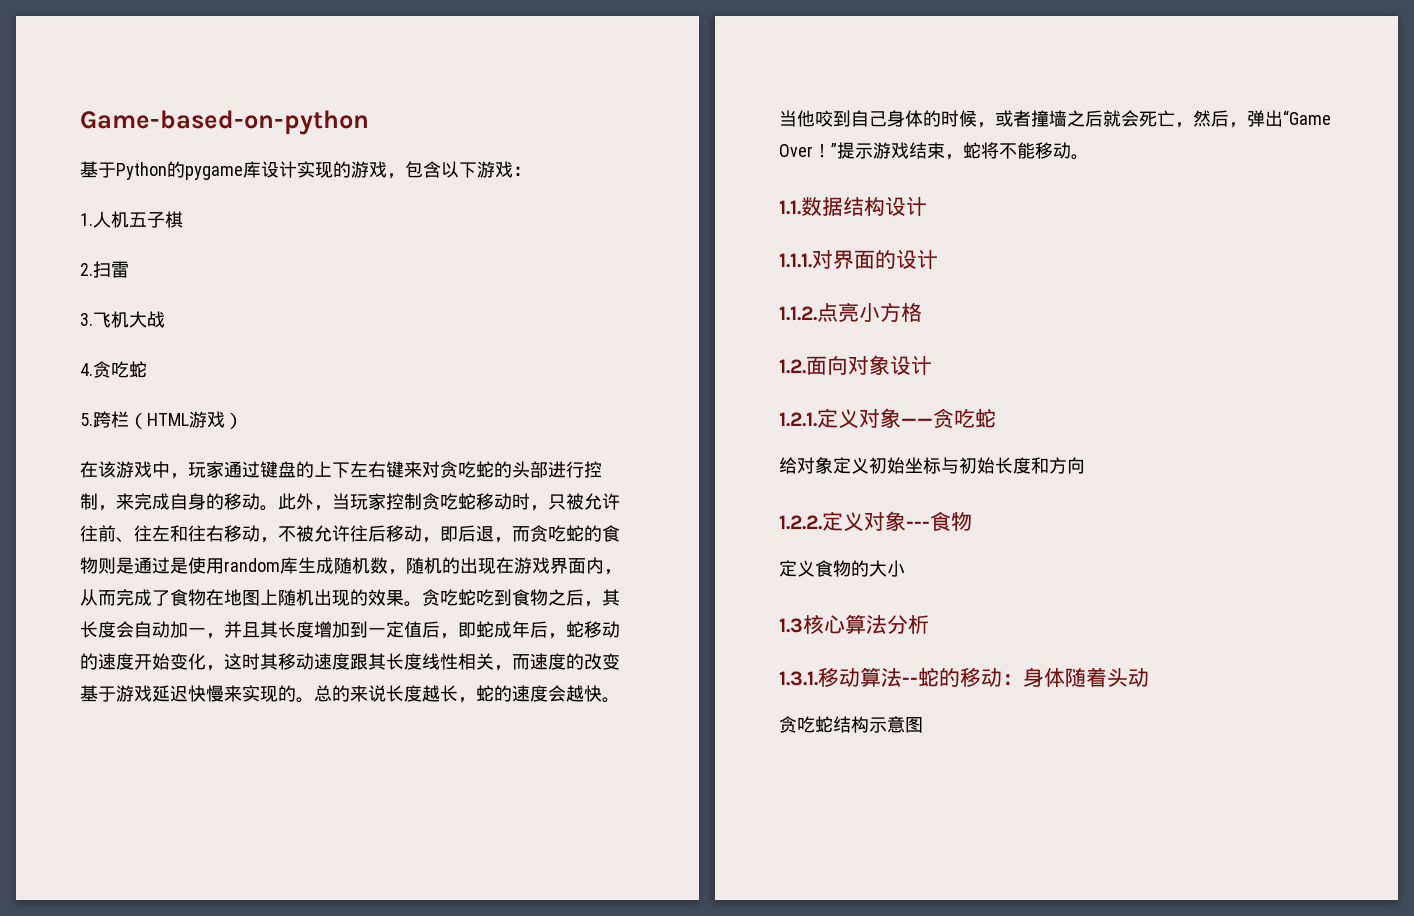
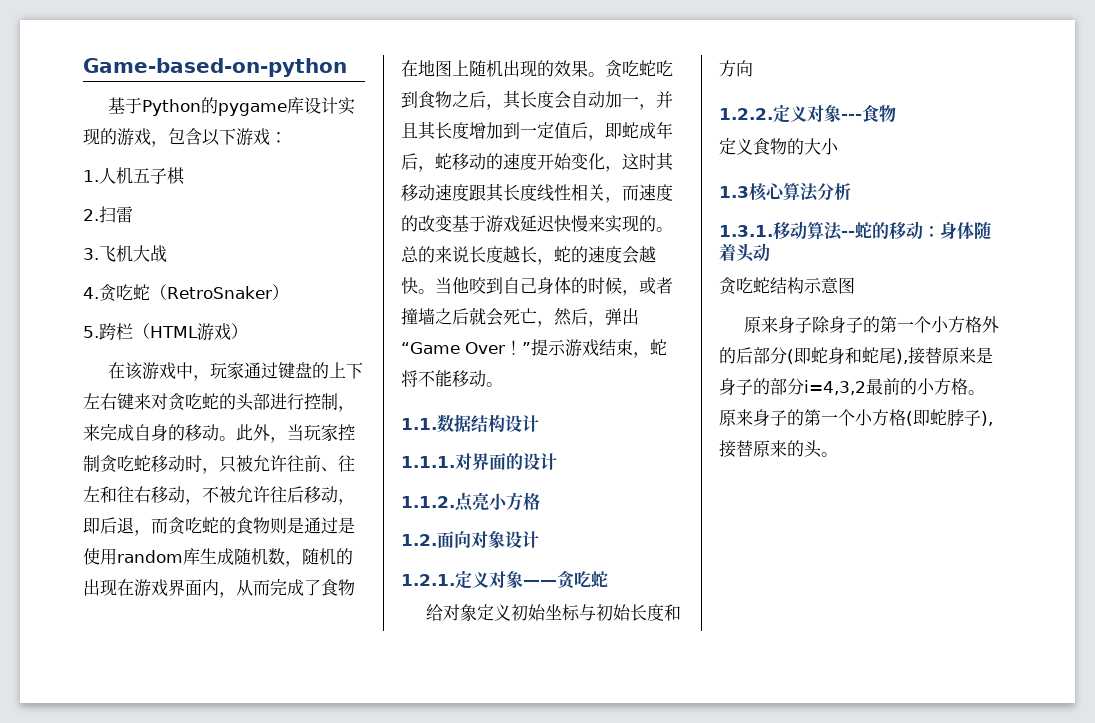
(147, 369) none -> [150,284,289,300] （RetroSnaker）
(923, 725) none -> [744,316,1000,333] [719,347,993,365] [719,378,985,395] [719,409,993,426] [719,440,838,458] // 原来身子除身子的第一个小方格外的后部分(即蛇身和蛇尾),接替原来是身子的部分i=4,3,2最前的小方格。原来身子的第一个小方格(即蛇脖子),接替原来的头。

